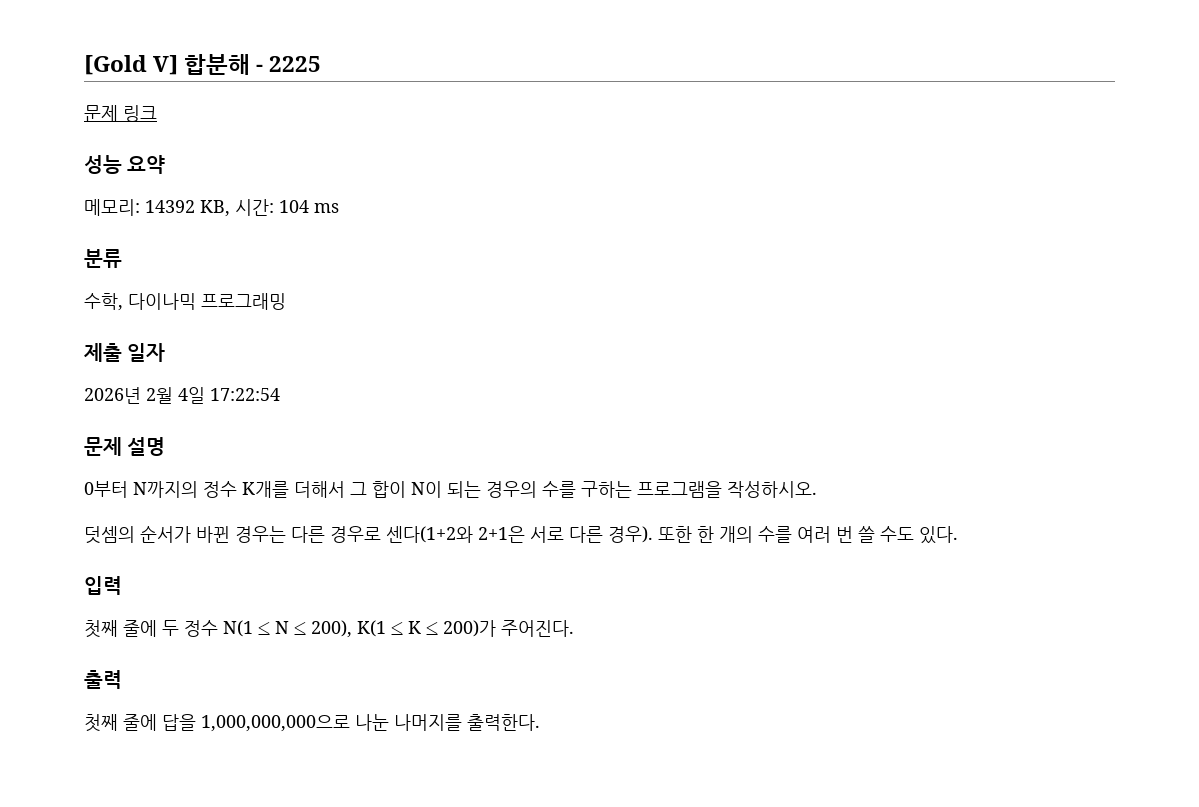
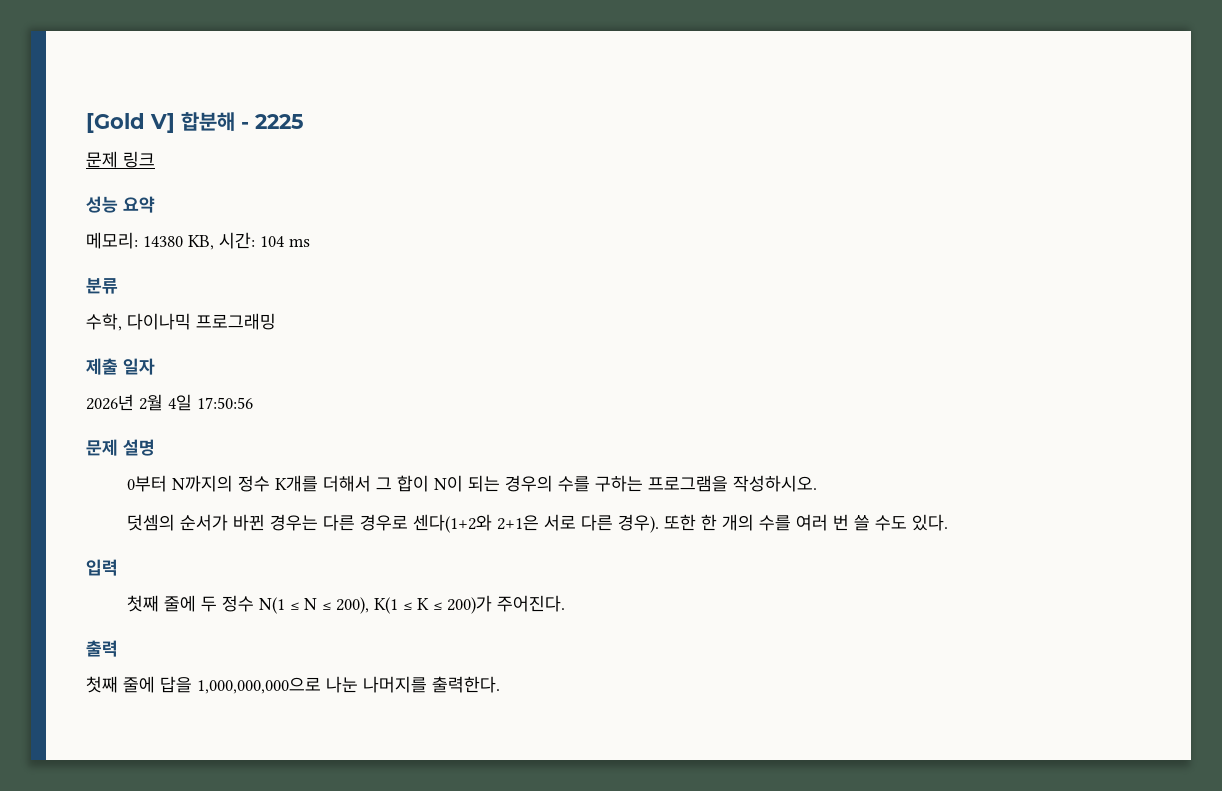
[145,200,195,213] 14392 -> [143,236,183,247] 14380
[210,388,280,401] 17:22:54 -> [197,397,253,409] 17:50:56

